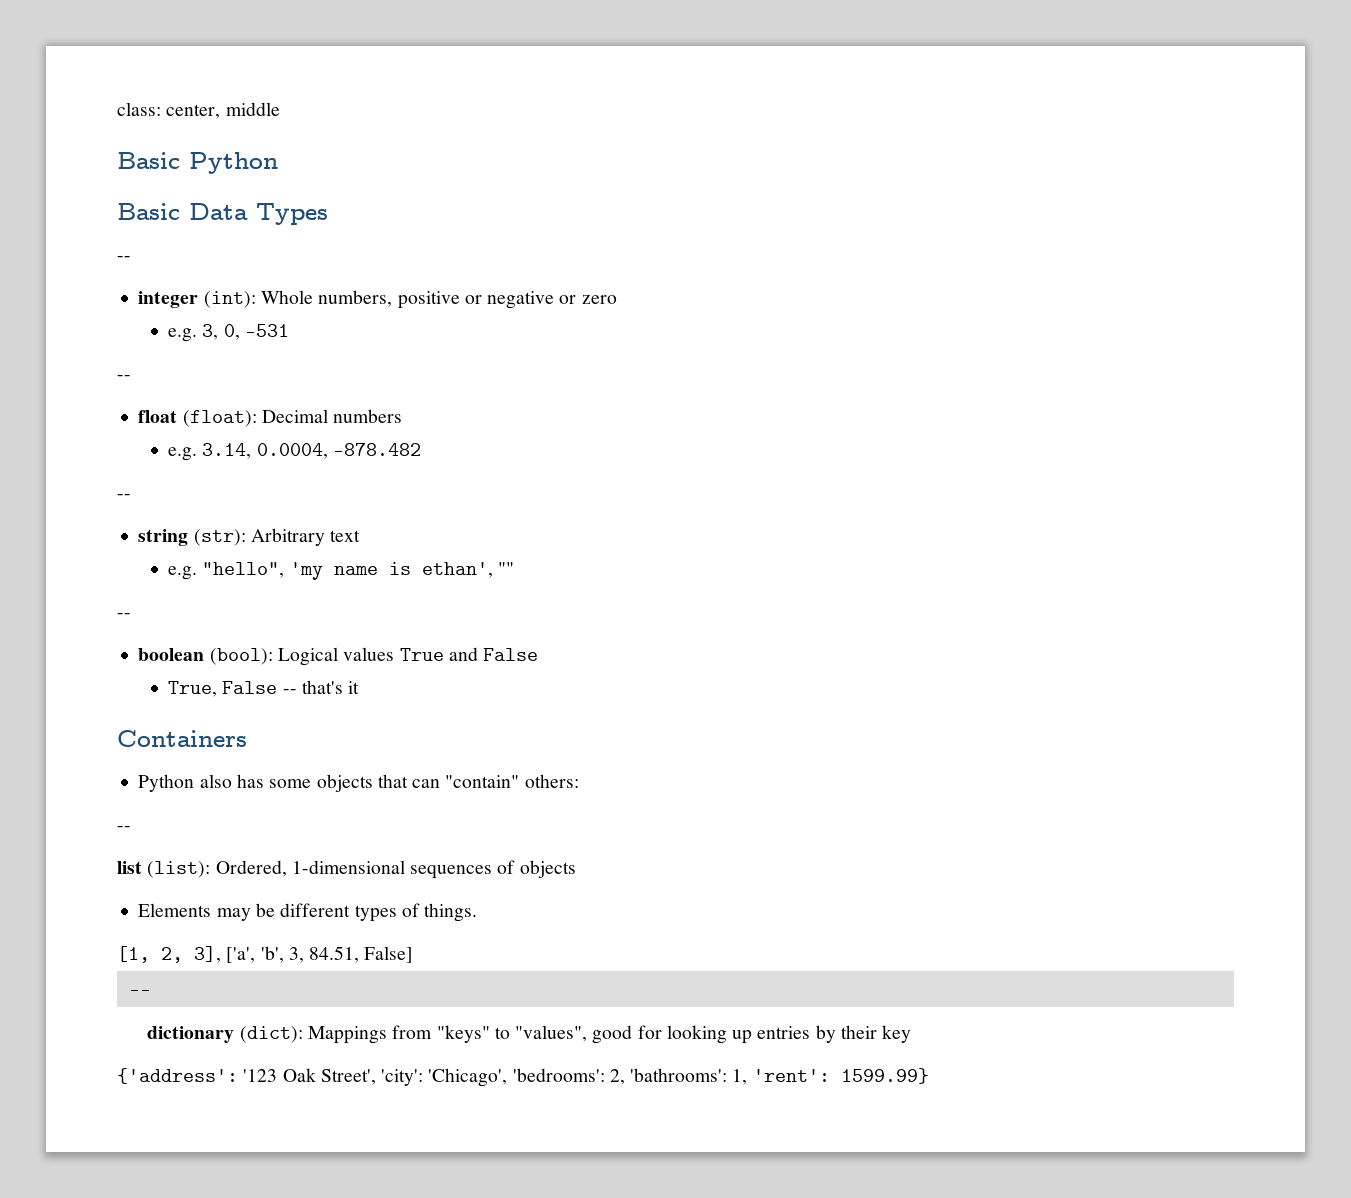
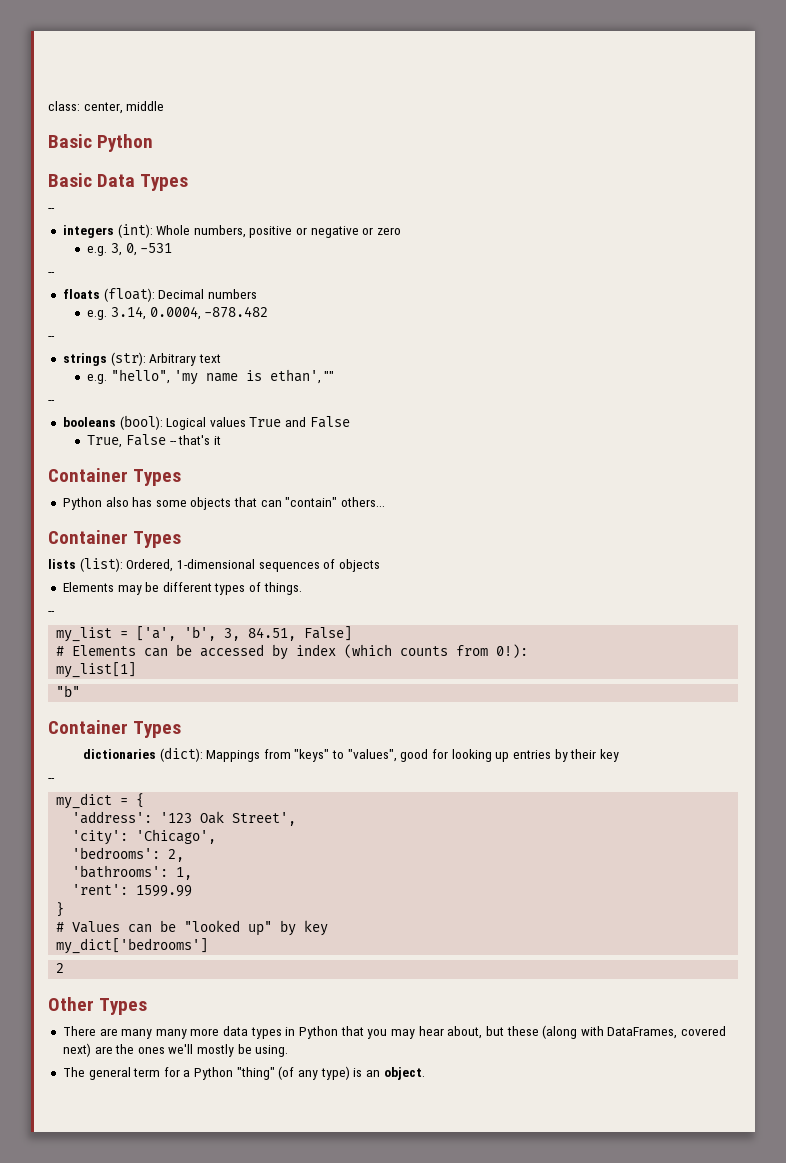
[138,291,199,308] integer -> [62,225,114,238] integers
[138,410,178,423] float -> [62,289,100,299] floats
[138,529,189,546] string -> [62,353,107,366] strings
[138,648,205,661] boolean -> [62,417,116,427] booleans
[117,730,247,747] Containers -> [48,468,182,486] Container Types
[524,774,579,788] [117,826,131,831] [117,861,142,874] others: // -- // list -> [341,497,386,507] [48,530,182,548] [48,559,76,569] others... // Container Types // lists
[117,946,221,963] [1, 2, 3], -> [48,611,55,615] [56,627,129,642] -- // my_list =
[128,990,151,995] [147,1026,235,1043] -- // dictionary -> [56,644,529,660] [56,662,137,678] [56,685,81,697] [48,720,182,738] [82,749,156,759] # Elements can be accessed by index (which counts from 0!): // my_list[1] // "b" // Container Types // dictionaries
[117,1068,238,1084] {'address': -> [48,778,55,782] [56,793,145,809] [72,811,153,824] -- // my_dict = { // 'address':
(376, 1077) none -> (297, 819) //
(508, 1077) none -> (217, 836) //
(625, 1077) none -> (185, 855) //
[752,1068,929,1084] 'rent': 1599.99} -> [72,884,193,897] [56,902,65,917] [56,920,329,936] [56,938,209,954] [56,963,65,973] [48,997,148,1015] [62,1025,727,1039] [62,1043,289,1057] [62,1066,425,1080] // 'rent': 1599.99 // } // # Values can be "looked up" by key // my_dict['bedrooms'] // 2 // Other Types // There are many many more data types in Python that you may hear about, but these (along with DataFrames, covered next) are the ones we'll mostly be using. // The general term for a Python "thing" (of any type) is an object.

